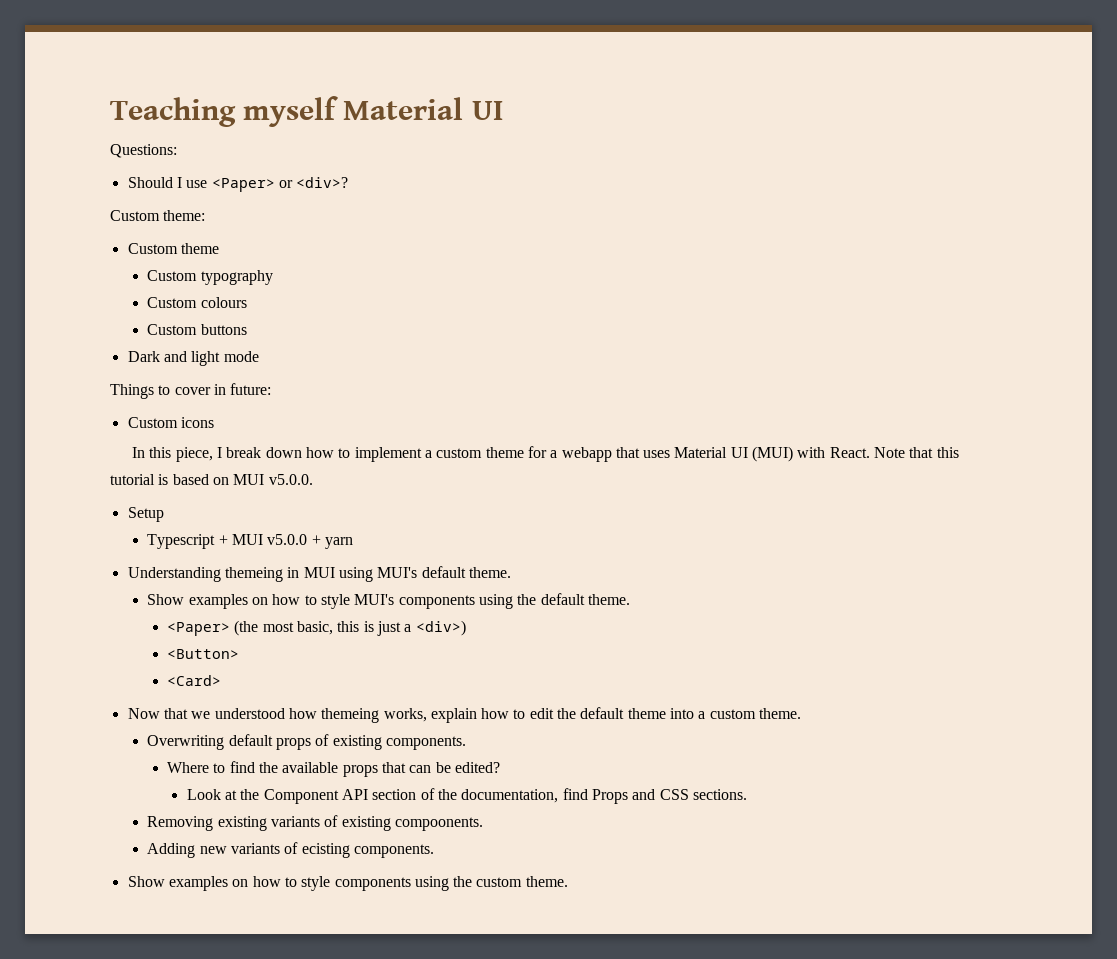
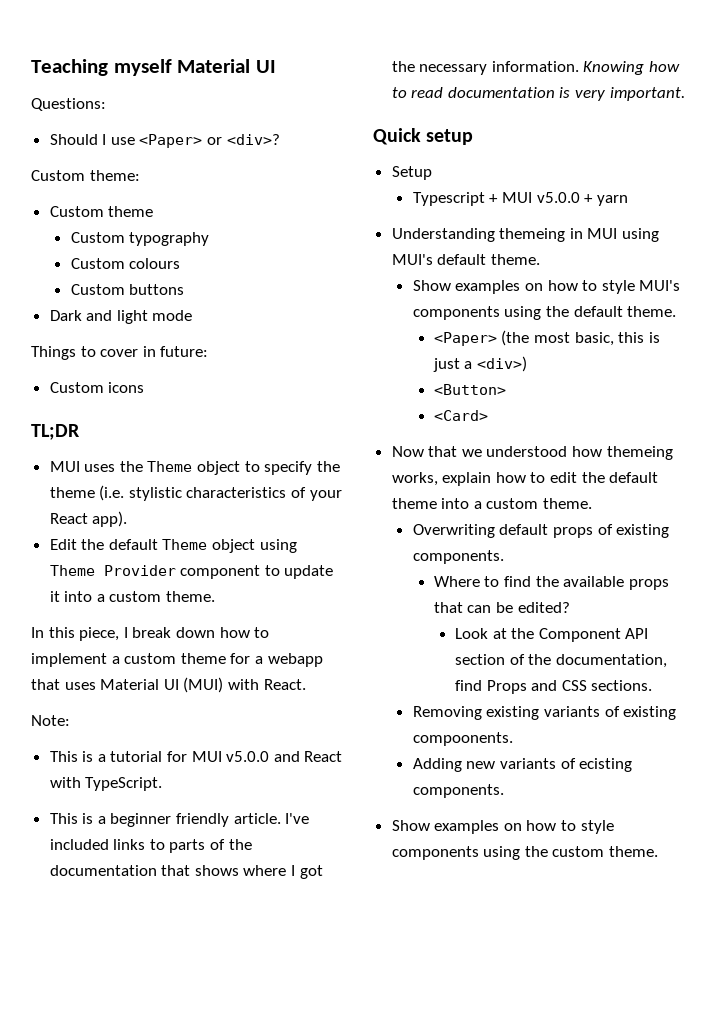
(214, 422) none -> [31,424,80,440] [49,461,340,475] [49,485,342,501] [49,511,128,527] [49,539,297,553] [49,565,334,579] [49,591,216,602] // TL;DR // MUI uses the Theme object to specify the theme (i.e. stylistic characteristics of your React app). // Edit the default Theme object using Theme Provider component to update it into a custom theme.
[874,447,959,458] [110,474,313,485] Note that this tutorial is based on MUI v5.0.0. -> [31,715,70,726] [49,751,343,762] [49,777,163,791] [49,813,310,827] [49,839,252,853] [49,865,323,879] [391,61,681,75] [391,87,685,101] [373,128,474,145] // Note: // This is a tutorial for MUI v5.0.0 and React with TypeScript. // This is a beginner friendly article. I've included links to parts of the documentation that shows where I got the necessary information. Knowing how to read documentation is very important. // Quick setup

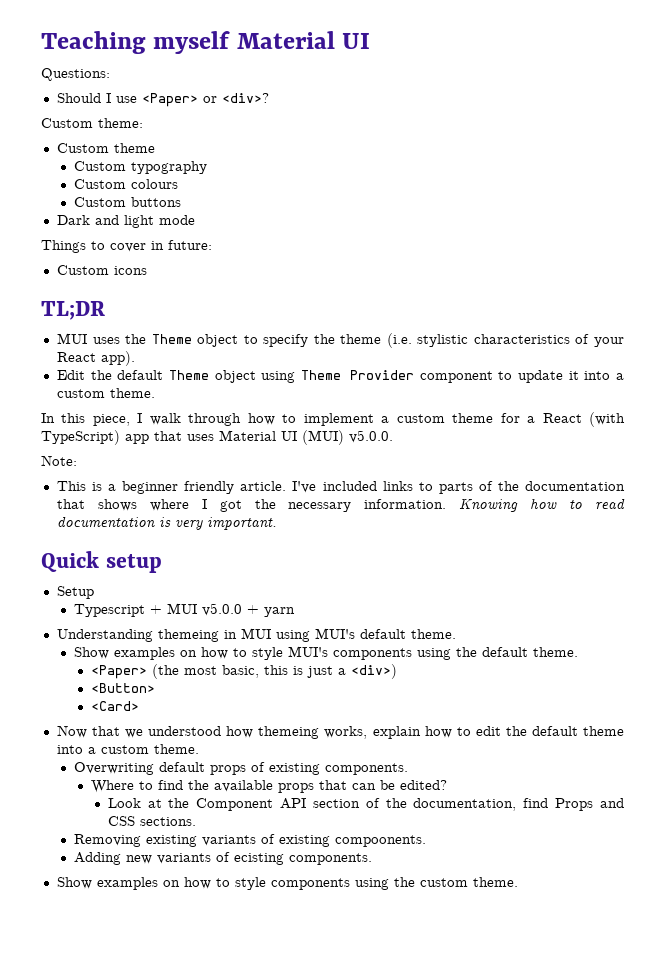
[132,627,215,638] break down -> [149,413,242,426] walk through
[267,653,323,667] webapp -> [542,412,625,427] [41,430,149,445] React (with TypeScript) app
[227,679,306,690] with React. -> [349,430,393,443] v5.0.0.
[49,751,343,762] [49,777,163,791] // This is a tutorial for MUI v5.0.0 and React with TypeScript. -> (77, 460) none

